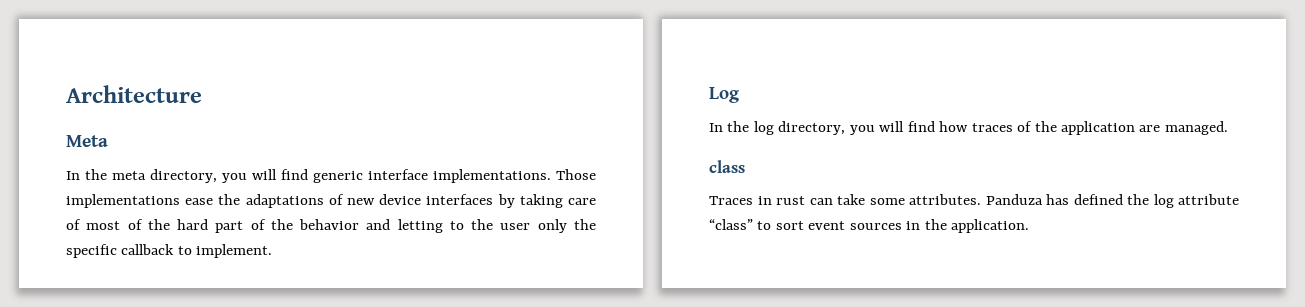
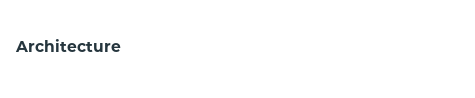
[66,135,108,147] [66,169,596,183] [66,194,596,208] [66,219,596,233] [66,244,273,258] [709,87,740,103] [709,121,1228,135] [709,160,745,173] [709,194,1239,208] [709,219,1030,233] // Meta // In the meta directory, you will find generic interface implementations. Those implementations ease the adaptations of new device interfaces by taking care of most of the hard part of the behavior and letting to the user only the specific callback to implement. // Log // In the log directory, you will find how traces of the application are managed. // class // Traces in rust can take some attributes. Panduza has defined the log attribute “class” to sort event sources in the application. -> (121, 45) none

